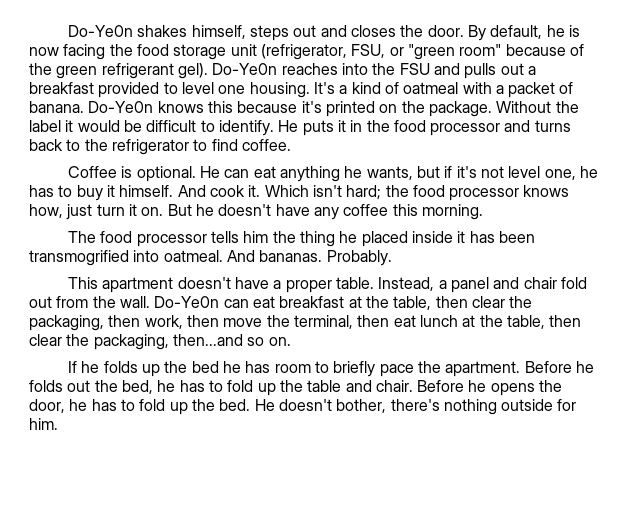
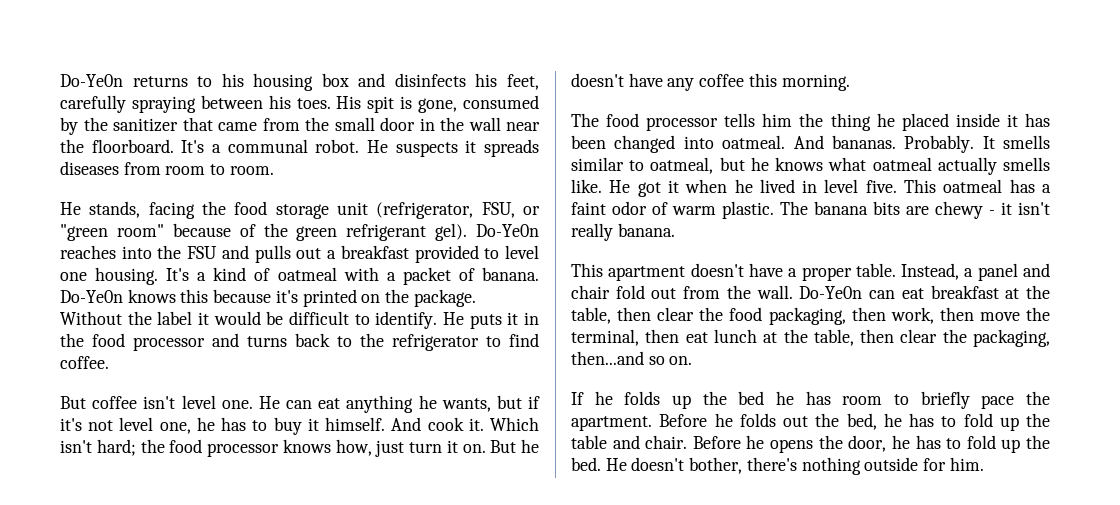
[68,25,580,41] [29,47,59,56] Do-Ye0n shakes himself, steps out and closes the door. By default, he is now -> [60,73,539,91] [60,95,540,113] [60,117,540,135] [60,139,539,157] [60,161,274,175] [60,201,141,218] Do-Ye0n returns to his housing box and disinfects his feet, carefully spraying between his toes. His spit is gone, consumed by the sanitizer that came from the small door in the wall near the floorboard. It's a communal robot. He suspects it spreads diseases from room to room. // He stands,
[68,166,196,182] Coffee is optional. -> [60,395,253,409] But coffee isn't level one.
[29,250,129,266] transmogrified -> [614,135,676,153] changed
(392, 258) none -> [982,135,1050,149] [571,157,1050,175] [571,179,1051,197] [571,201,1050,219] [571,223,675,241] It smells similar to oatmeal, but he knows what oatmeal actually smells like. He got it when he lived in level five. This oatmeal has a faint odor of warm plastic. The banana bits are chewy - it isn't really banana.
(533, 302) none -> [729,307,763,321] food

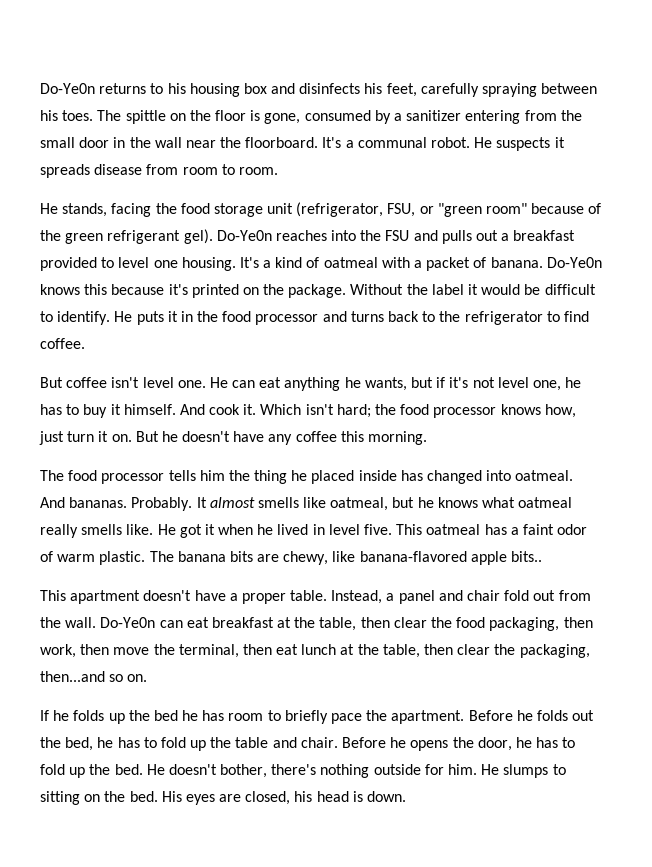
[336,95,540,113] [60,117,257,135] His spit is gone, consumed by the sanitizer that came -> [97,110,521,124] The spittle on the floor is gone, consumed by a sanitizer entering
[60,161,119,175] diseases -> [94,164,143,175] disease
[1006,113,1050,127] [571,135,606,149] it has been -> [400,470,423,481] has
[1003,135,1050,149] [571,157,645,171] smells similar to -> [209,497,327,508] almost smells like
[937,157,997,175] actually -> [40,524,78,538] really
[935,201,1050,219] [571,223,675,241] chewy - it isn't really banana. -> [283,551,543,565] chewy, like banana-flavored apple bits..
(984, 464) none -> [481,764,566,778] [40,791,407,805] He slumps to sitting on the bed. His eyes are closed, his head is down.

